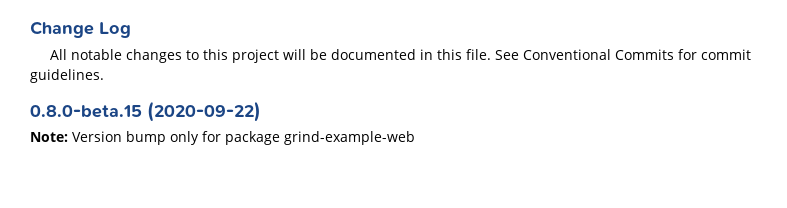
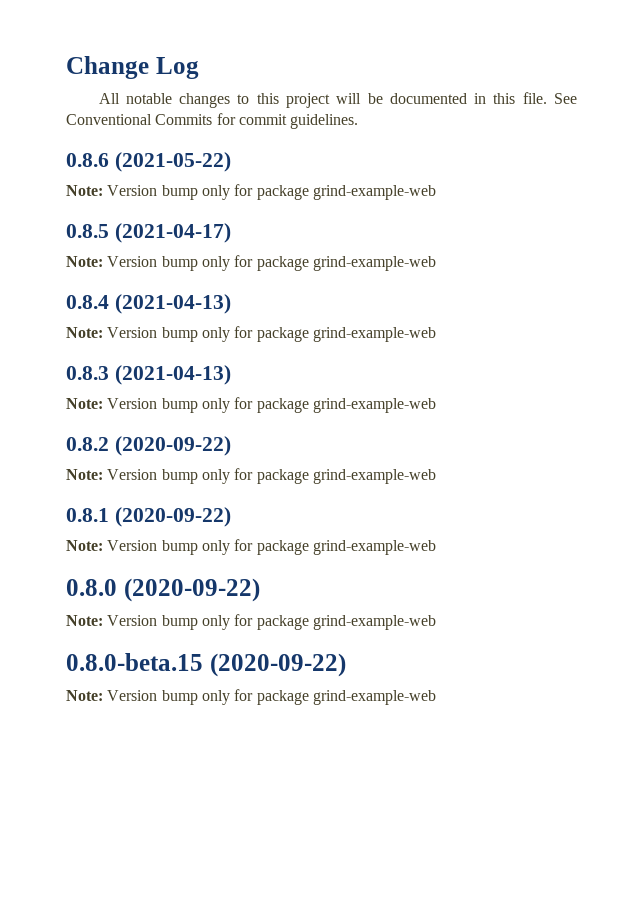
(104, 76) none -> [66,152,231,172] [66,184,436,200] [66,223,231,243] [66,255,436,271] [66,294,231,314] [66,326,436,342] [66,365,231,385] [66,397,436,413] [66,436,231,456] [66,468,436,484] [66,507,231,527] [66,539,436,555] [66,578,260,602] [66,614,436,630] // 0.8.6 (2021-05-22) // Note: Version bump only for package grind-example-web // 0.8.5 (2021-04-17) // Note: Version bump only for package grind-example-web // 0.8.4 (2021-04-13) // Note: Version bump only for package grind-example-web // 0.8.3 (2021-04-13) // Note: Version bump only for package grind-example-web // 0.8.2 (2020-09-22) // Note: Version bump only for package grind-example-web // 0.8.1 (2020-09-22) // Note: Version bump only for package grind-example-web // 0.8.0 (2020-09-22) // Note: Version bump only for package grind-example-web

